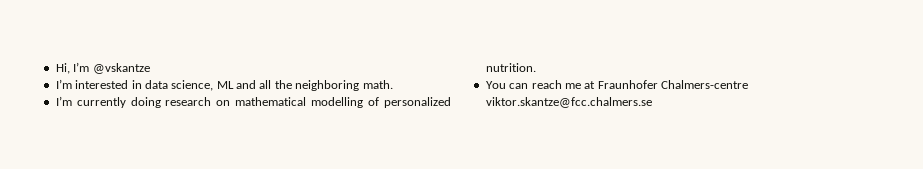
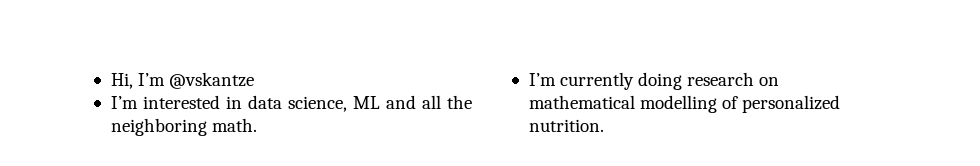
[485,80,748,89] [485,97,652,108] // You can reach me at Fraunhofer Chalmers-centre viktor.skantze@fcc.chalmers.se -> (604, 125) none

